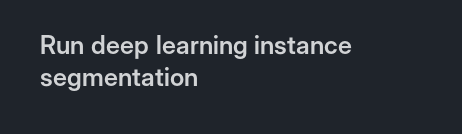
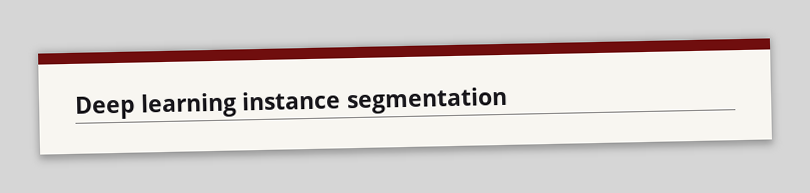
[40,35,149,59] Run deep -> [74,95,136,120] Deep

